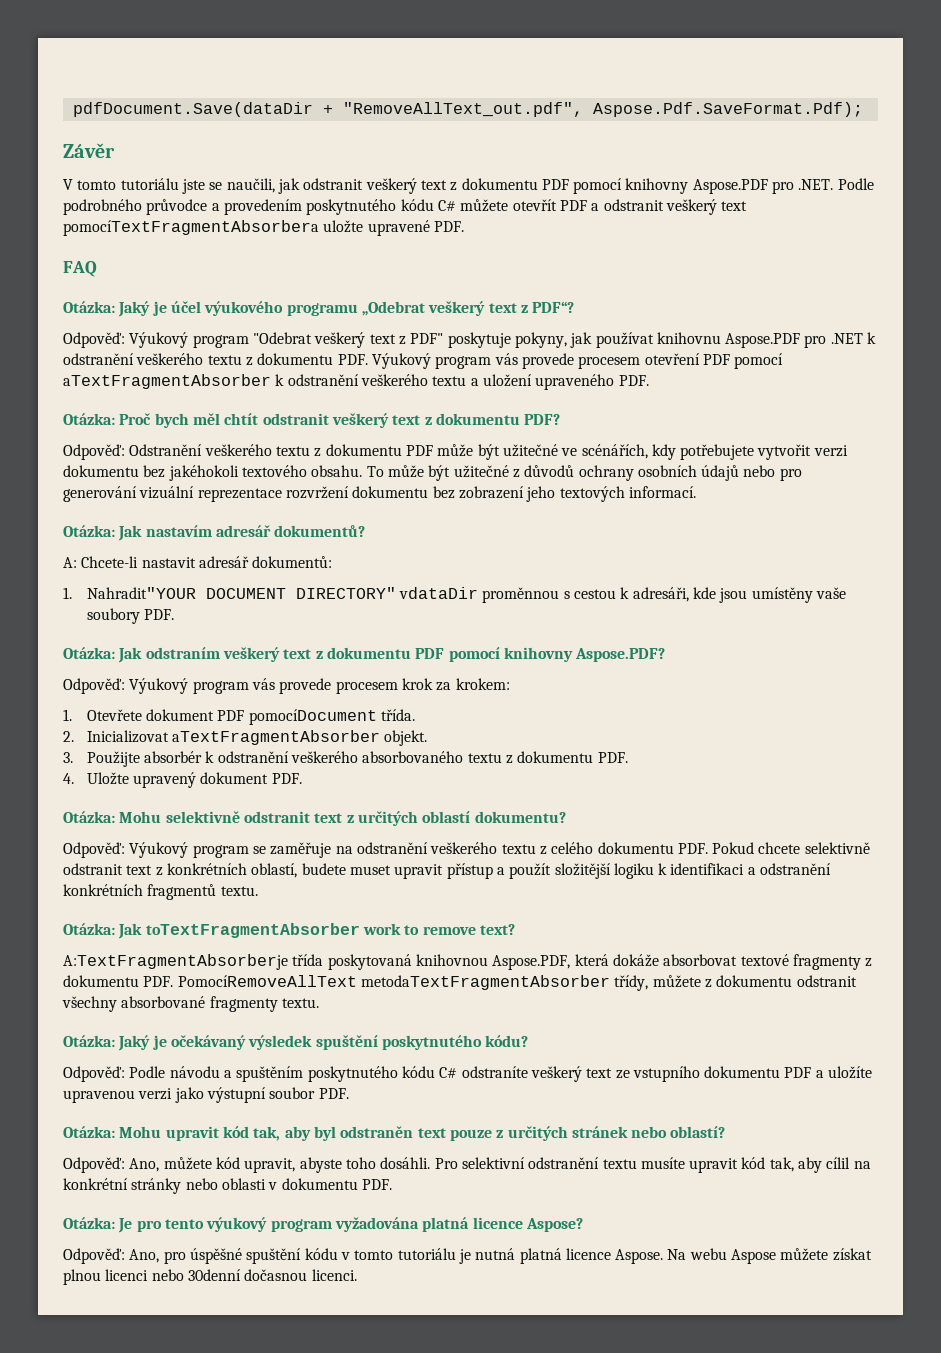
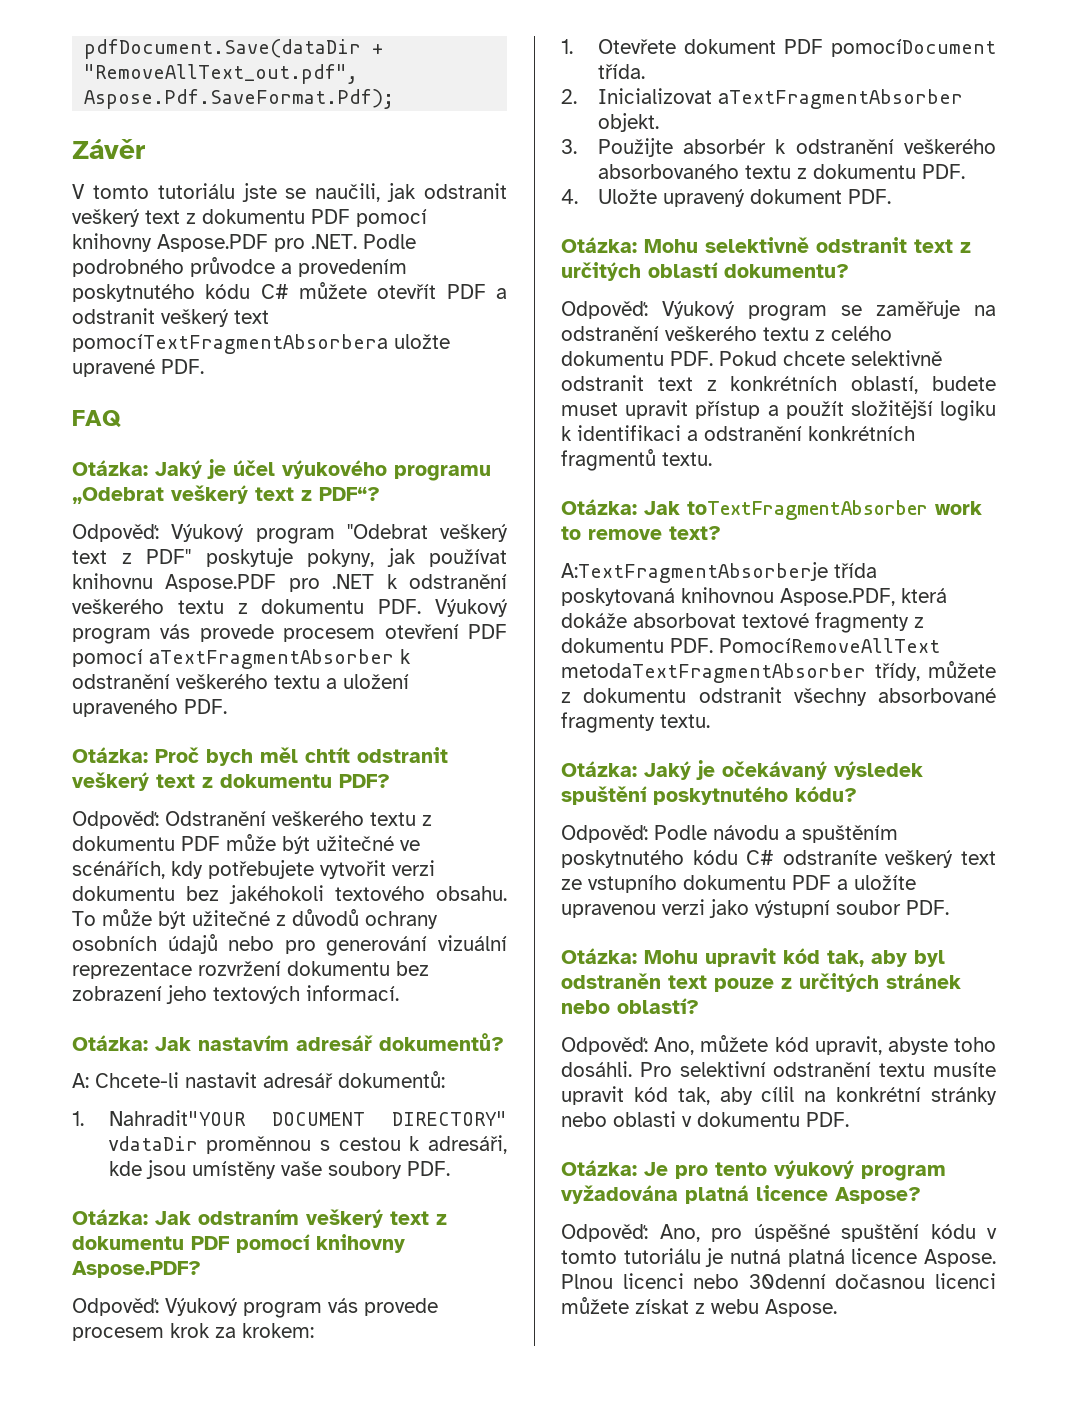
[667,1248,872,1264] [63,1269,357,1285] Na webu Aspose můžete získat plnou licenci nebo 30denní dočasnou licenci. -> [561,1273,996,1289] [561,1297,837,1317] Plnou licenci nebo 30denní dočasnou licenci můžete získat z webu Aspose.

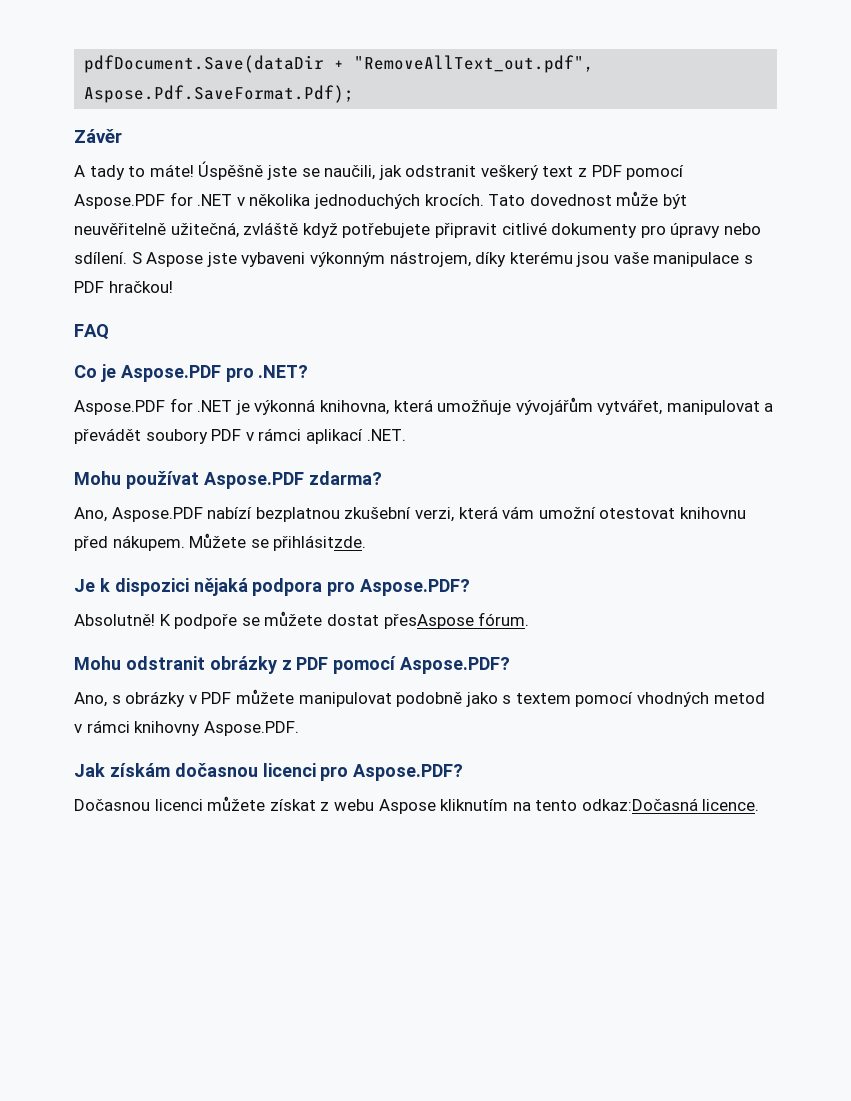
[72,183,235,199] V tomto tutoriálu -> [74,161,264,180] A tady to máte! Úspěšně
[202,209,427,227] [72,233,416,252] [72,257,407,277] [72,282,507,302] [72,308,269,327] [72,334,450,354] [72,359,204,377] [72,410,121,428] [72,459,491,481] [72,485,380,504] [72,524,508,544] [72,548,507,567] [72,573,507,592] [72,599,509,617] [72,624,507,644] [72,649,411,669] [72,674,409,689] [72,699,227,717] [72,747,448,766] [72,772,390,791] [72,811,432,829] [72,834,420,854] [72,860,435,879] [72,885,507,904] [72,909,438,929] [72,934,507,956] [72,961,429,979] [72,985,399,1004] [72,1033,504,1051] [72,1071,445,1088] [72,1110,507,1126] [108,1135,508,1154] [108,1160,450,1179] [72,1209,447,1228] [72,1234,405,1253] [72,1261,201,1278] [72,1298,438,1318] [72,1323,314,1341] [561,39,996,57] [597,64,645,79] [561,88,963,109] [597,113,659,132] [561,138,996,157] [597,164,965,179] [561,189,891,207] [561,237,971,253] [561,262,849,281] [561,300,996,321] [561,326,892,341] [561,350,942,366] [561,375,996,394] [561,400,996,421] [561,425,915,441] [561,449,712,471] [561,499,982,520] [561,526,721,540] [561,562,877,583] [561,587,947,606] [561,612,924,633] [561,638,940,653] [561,661,996,683] [561,687,996,706] [561,712,710,733] [561,760,923,780] [561,786,857,805] [561,825,898,843] [561,850,996,868] [561,875,916,893] [561,899,949,918] [561,948,945,967] [561,973,961,992] [561,998,699,1014] [561,1035,996,1055] [561,1061,996,1077] [561,1086,997,1105] [561,1111,849,1127] [561,1160,946,1181] [561,1185,921,1204] [561,1224,997,1242] [561,1248,996,1267] [561,1273,926,1289] dokumentu PDF pomocí knihovny Aspose.PDF pro .NET. Podle podrobného průvodce a provedením poskytnutého kódu C# můžete otevřít PDF a odstranit veškerý text pomocíTextFragmentAbsorbera uložte upravené PDF. // FAQ // Otázka: Jaký je účel výukového programu „Odebrat veškerý text z PDF“? // Odpověď: Výukový program "Odebrat veškerý text z PDF" poskytuje pokyny, jak používat knihovnu Aspose.PDF pro .NET k odstranění veškerého textu z dokumentu PDF. Výukový program vás provede procesem otevření PDF pomocí aTextFragmentAbsorber k odstranění veškerého textu a uložení upraveného PDF. // Otázka: Proč bych měl chtít odstranit veškerý text z dokumentu PDF? // Odpověď: Odstranění veškerého textu z dokumentu PDF může být užitečné ve scénářích, kdy potřebujete vytvořit verzi dokumentu bez jakéhokoli textového obsahu. To může být užitečné z důvodů ochrany osobních údajů nebo pro generování vizuální reprezentace rozvržení dokumentu bez zobrazení jeho textových informací. // Otázka: Jak nastavím adresář dokumentů? // A: Chcete-li nastavit adresář dokumentů: // 1. Nahradit"YOUR DOCUMENT DIRECTORY" vdataDir proměnnou s cestou k adresáři, kde jsou umístěny vaše soubory PDF. // Otázka: Jak odstraním veškerý text z dokumentu PDF pomocí knihovny Aspose.PDF? // Odpověď: Výukový program vás provede procesem krok za krokem: // 1. Otevřete dokument PDF pomocíDocument třída. // 2. Inicializovat aTextFragmentAbsorber objekt. // 3. Použijte absorbér k odstranění veškerého absorbovaného textu z dokumentu PDF. // 4. Uložte upravený dokument PDF. // Otázka: Mohu selektivně odstranit text z určitých oblastí dokumentu? // Odpověď: Výukový program se zaměřuje na odstranění veškerého textu z celého dokumentu PDF. Pokud chcete selektivně odstranit text z konkrétních oblastí, budete muset upravit přístup a použít složitější logiku k identifikaci a odstranění konkrétních fragmentů textu. // Otázka: Jak toTextFragmentAbsorber work to remove text? // A:TextFragmentAbsorberje třída poskytovaná knihovnou Aspose.PDF, která dokáže absorbovat textové fragmenty z dokumentu PDF. PomocíRemoveAllText metodaTextFragmentAbsorber třídy, můžete z dokumentu odstranit všechny absorbované fragmenty textu. // Otázka: Jaký je očekávaný výsledek spuštění poskytnutého kódu? // Odpověď: Podle návodu a spuštěním poskytnutého kódu C# odstraníte veškerý text ze vstupního dokumentu PDF a uložíte upravenou verzi jako výstupní soubor PDF. // Otázka: Mohu upravit kód tak, aby byl odstraněn text pouze z určitých stránek nebo oblastí? // Odpověď: Ano, můžete kód upravit, abyste toho dosáhli. Pro selektivní odstranění textu musíte upravit kód tak, aby cílil na konkrétní stránky nebo oblasti v dokumentu PDF. // Otázka: Je pro tento výukový program vyžadována platná licence Aspose? // Odpověď: Ano, pro úspěšné spuštění kódu v tomto tutoriálu je nutná platná licence Aspose. Plnou licenci nebo 30denní dočasnou -> [591,165,685,180] [74,191,687,209] [74,222,761,238] [74,251,754,267] [74,281,173,293] [74,324,109,340] [74,364,309,382] [74,397,774,415] [74,428,406,444] [74,471,382,489] [74,506,746,522] [74,533,367,551] [74,578,471,596] [74,611,530,629] [74,656,511,674] [74,689,765,707] [74,720,299,736] [74,763,464,781] [74,799,150,811] PDF pomocí Aspose.PDF for .NET v několika jednoduchých krocích. Tato dovednost může být neuvěřitelně užitečná, zvláště když potřebujete připravit citlivé dokumenty pro úpravy nebo sdílení. S Aspose jste vybaveni výkonným nástrojem, díky kterému jsou vaše manipulace s PDF hračkou! // FAQ // Co je Aspose.PDF pro .NET? // Aspose.PDF for .NET je výkonná knihovna, která umožňuje vývojářům vytvářet, manipulovat a převádět soubory PDF v rámci aplikací .NET. // Mohu používat Aspose.PDF zdarma? // Ano, Aspose.PDF nabízí bezplatnou zkušební verzi, která vám umožní otestovat knihovnu před nákupem. Můžete se přihlásitzde. // Je k dispozici nějaká podpora pro Aspose.PDF? // Absolutně! K podpoře se můžete dostat přesAspose fórum. // Mohu odstranit obrázky z PDF pomocí Aspose.PDF? // Ano, s obrázky v PDF můžete manipulovat podobně jako s textem pomocí vhodných metod v rámci knihovny Aspose.PDF. // Jak získám dočasnou licenci pro Aspose.PDF? // Dočasnou
[765,1299,837,1317] Aspose. -> [378,798,760,814] Aspose kliknutím na tento odkaz:Dočasná licence.

